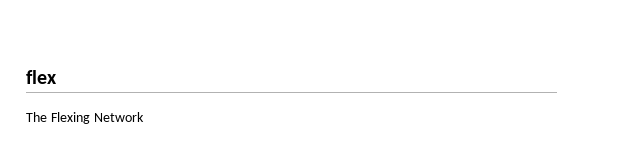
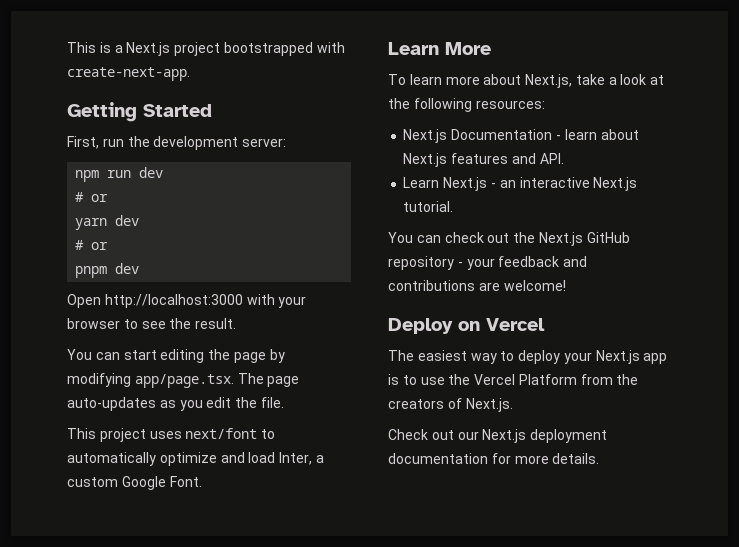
[26,70,57,84] [26,112,144,124] flex // The Flexing Network -> [67,42,345,56] [67,67,190,81] [67,102,212,122] [67,136,287,150] [75,167,164,182] [75,192,109,202] [75,215,140,230] [75,240,109,250] [75,263,140,278] [67,294,307,308] [67,318,237,329] [67,349,285,363] [67,373,300,388] [67,397,284,411] [67,428,276,442] [67,452,324,466] [67,476,202,490] [388,42,491,55] [388,74,665,88] [388,98,545,112] [403,129,639,143] [403,153,564,167] [403,177,638,191] [403,201,454,212] [388,232,630,246] [388,256,588,270] [388,280,566,291] [388,318,545,334] [388,350,668,364] [388,374,639,385] [388,398,513,412] [388,429,608,443] [388,453,600,464] This is a Next.js project bootstrapped with create-next-app. // Getting Started // First, run the development server: // npm run dev // # or // yarn dev // # or // pnpm dev // Open http://localhost:3000 with your browser to see the result. // You can start editing the page by modifying app/page.tsx. The page auto-updates as you edit the file. // This project uses next/font to automatically optimize and load Inter, a custom Google Font. // Learn More // To learn more about Next.js, take a look at the following resources: // Next.js Documentation - learn about Next.js features and API. // Learn Next.js - an interactive Next.js tutorial. // You can check out the Next.js GitHub repository - your feedback and contributions are welcome! // Deploy on Vercel // The easiest way to deploy your Next.js app is to use the Vercel Platform from the creators of Next.js. // Check out our Next.js deployment documentation for more details.

